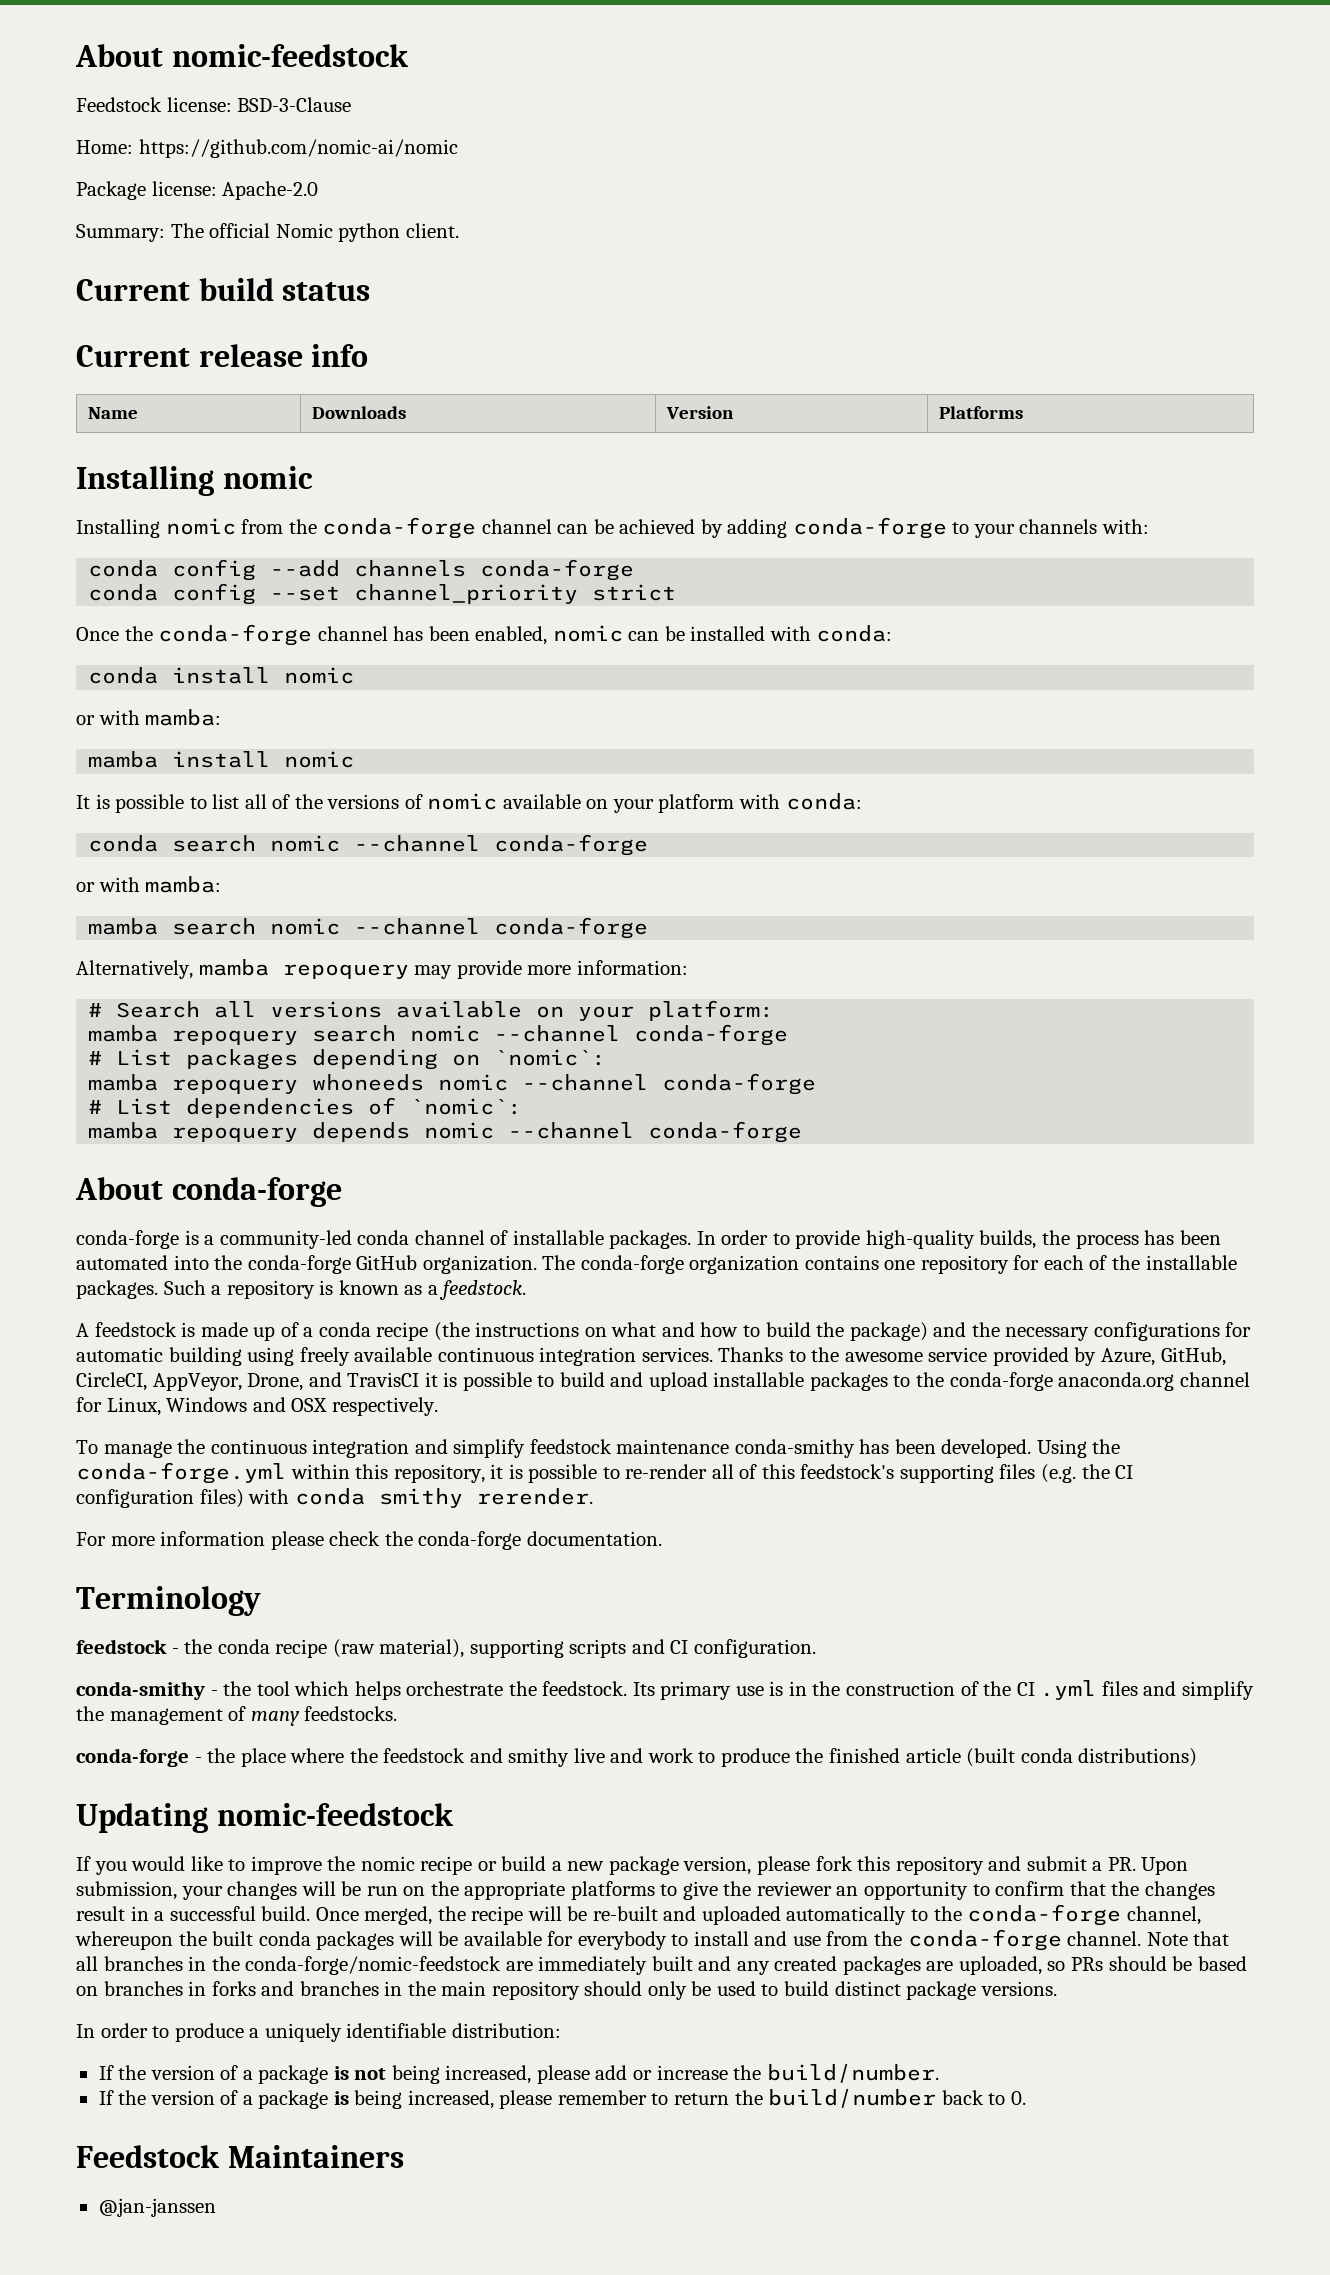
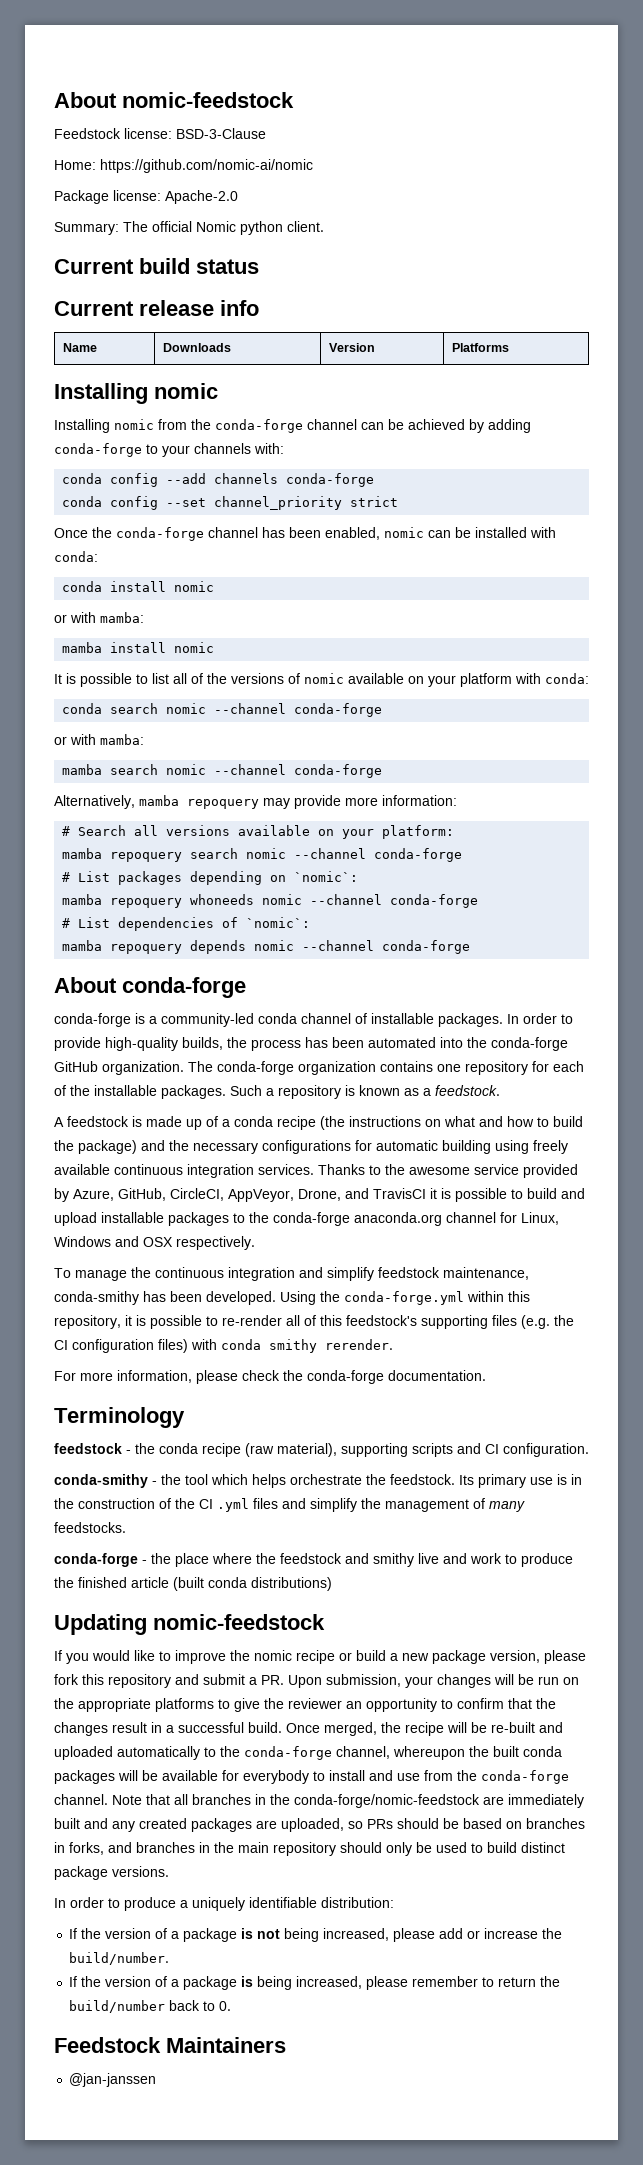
[616,1439,730,1454] maintenance -> [443,1267,529,1280] maintenance,
[160,1531,266,1546] information -> [117,1370,192,1383] information,
[211,1981,256,1996] forks -> [69,1842,104,1855] forks,

